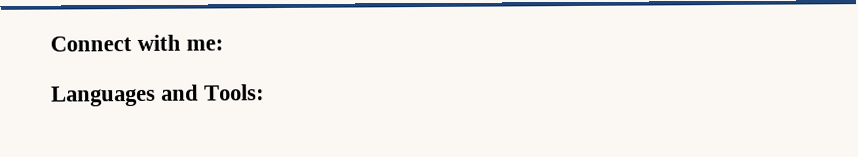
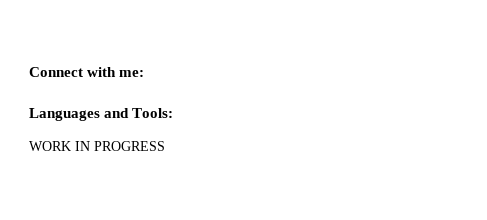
(266, 92) none -> [29,141,165,151] // WORK IN PROGRESS

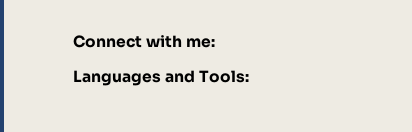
[29,141,165,151] // WORK IN PROGRESS -> (250, 76) none

